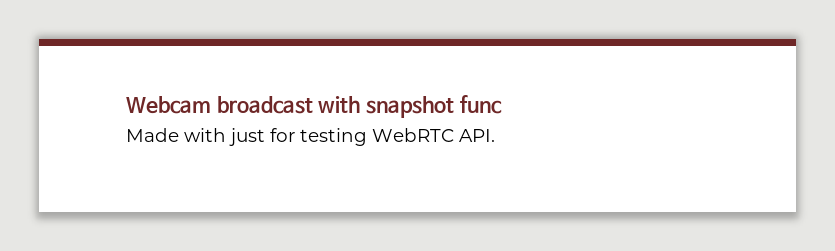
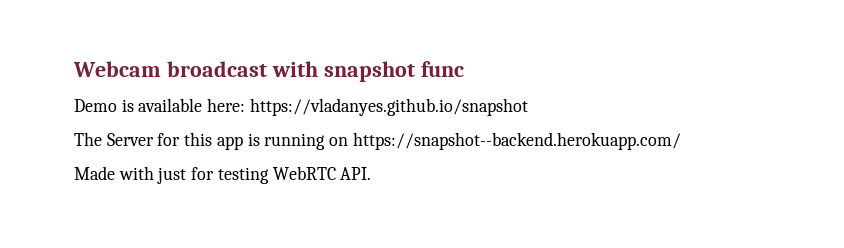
(502, 104) none -> [74,98,528,116] [74,132,681,150] // Demo is available here: https://vladanyes.github.io/snapshot // The Server for this app is running on https://snapshot--backend.herokuapp.com/

